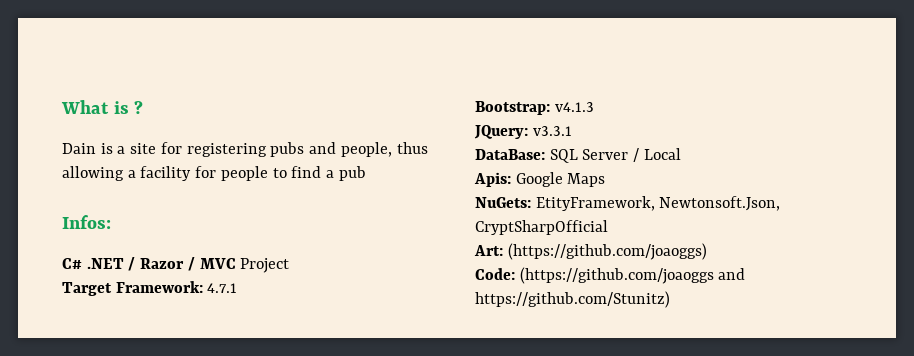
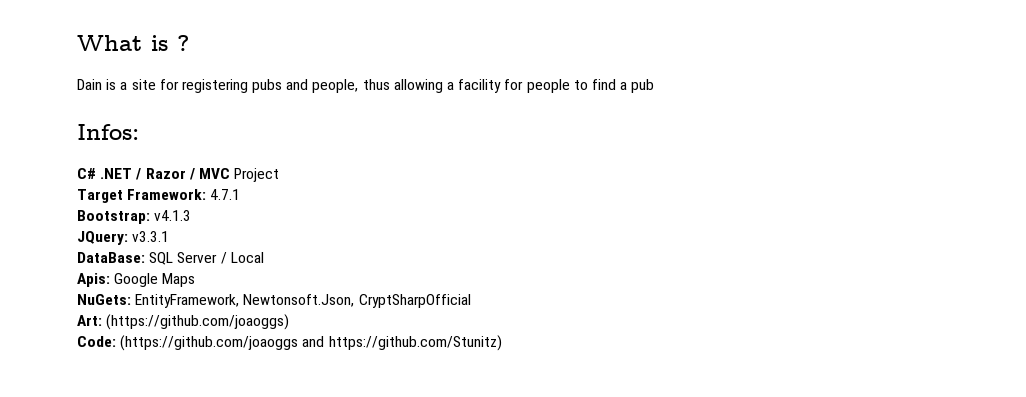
[535,196,655,211] EtityFramework, -> [135,294,240,308] EntityFramework,

